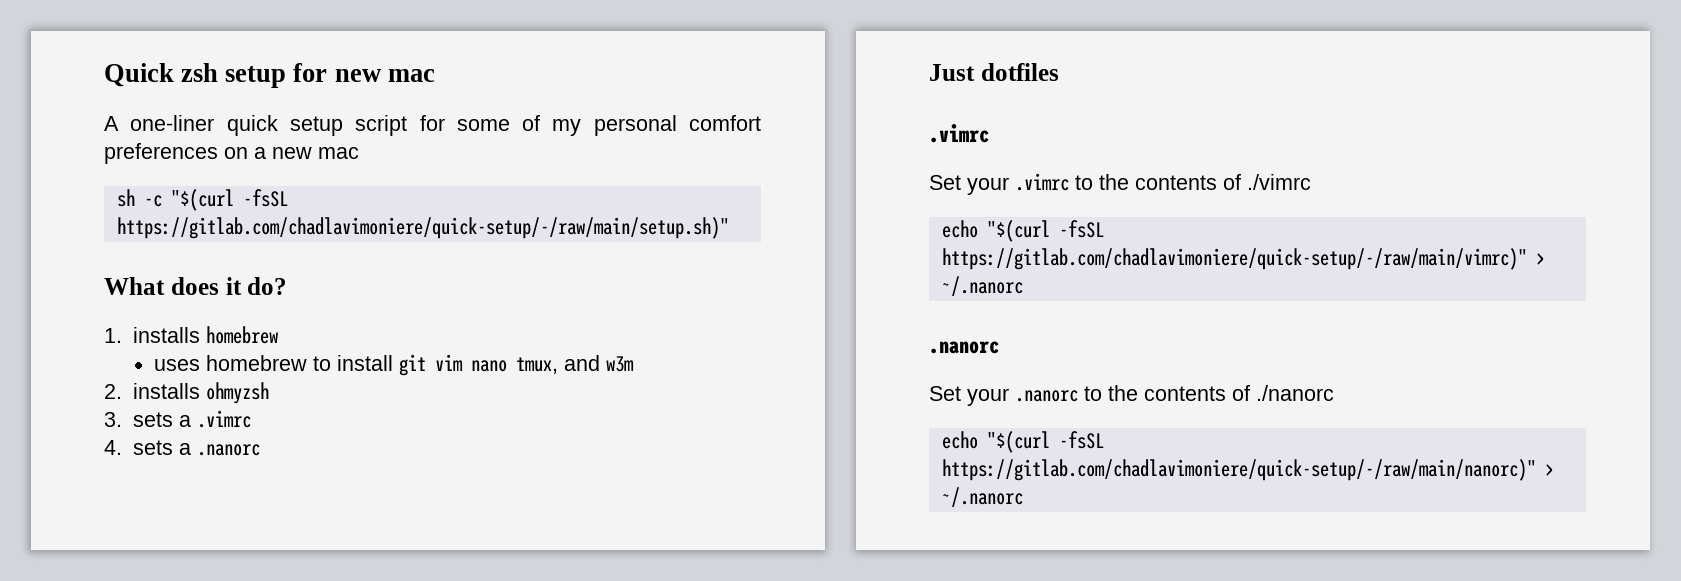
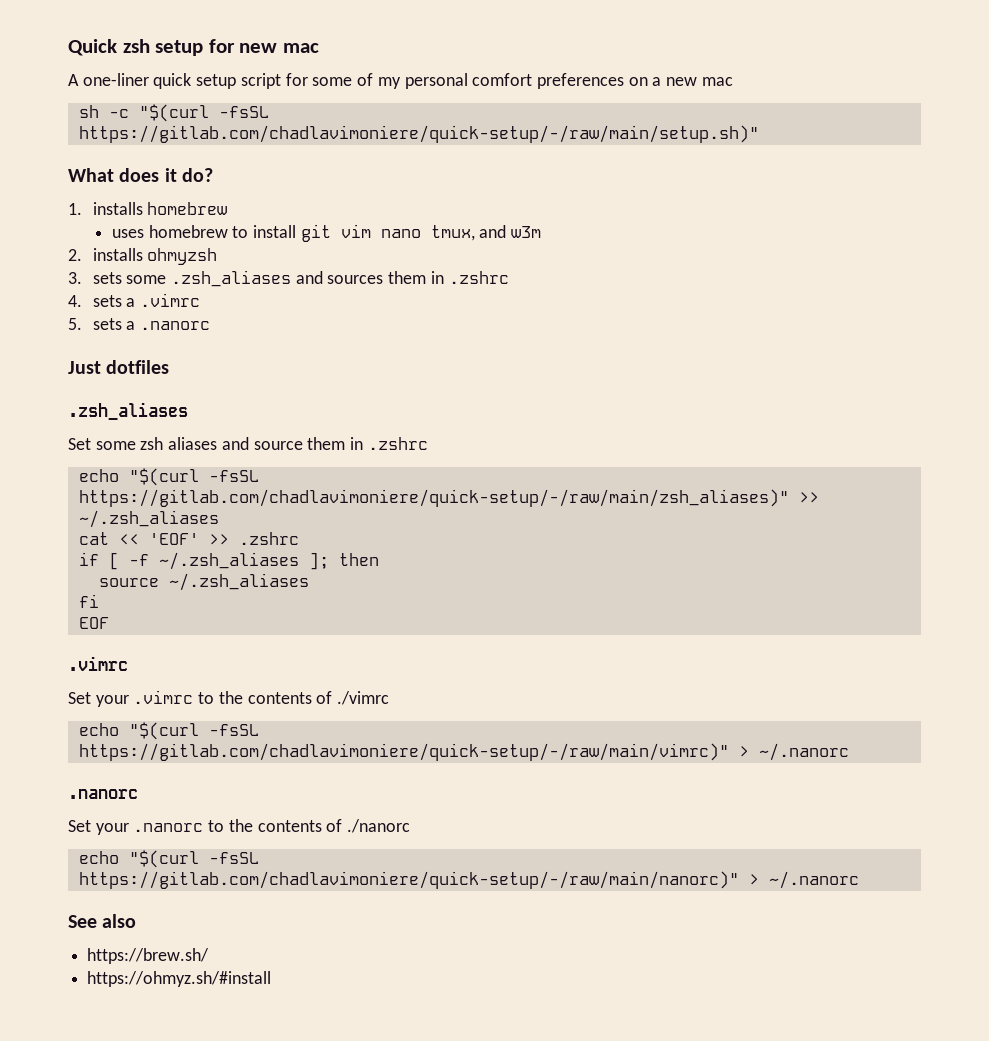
(173, 419) none -> [126,270,509,287] [68,295,122,307] some .zsh_aliases and sources them in .zshrc // 4. sets
[104,440,122,455] 4. -> [68,318,82,330] 5.
(1059, 72) none -> [68,402,188,420] [68,437,428,450] [78,468,259,486] [78,489,819,507] [78,510,219,528] [78,532,299,545] [78,552,379,570] [98,573,309,591] [78,594,99,608] [78,617,109,629] // .zsh_aliases // Set some zsh aliases and source them in .zshrc // echo "$(curl -fsSL https://gitlab.com/chadlavimoniere/quick-setup/-/raw/main/zsh_aliases)" >> ~/.zsh_aliases // cat << 'EOF' >> .zshrc // if [ -f ~/.zsh_aliases ]; then // source ~/.zsh_aliases // fi // EOF
(1023, 497) none -> [68,914,137,928] [87,948,210,964] [87,971,272,987] // See also // https://brew.sh/ // https://ohmyz.sh/#install

